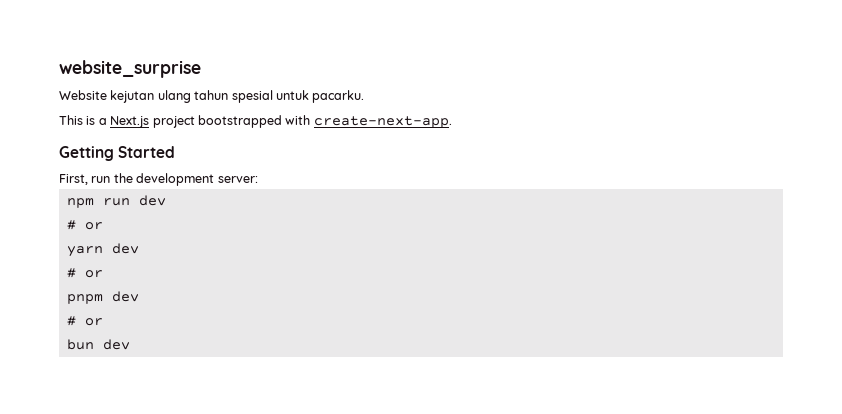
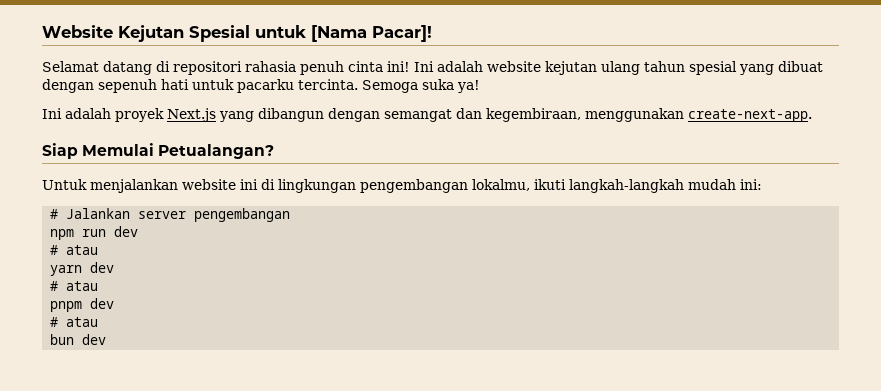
[59,60,201,78] [59,90,365,103] [59,115,452,128] [59,146,176,161] [59,173,258,186] website_surprise // Website kejutan ulang tahun spesial untuk pacarku. // This is a Next.js project bootstrapped with create-next-app. // Getting Started // First, run the development server: -> [42,25,432,42] [42,61,823,75] [42,79,480,93] [42,108,812,122] [42,143,275,159] [42,179,762,193] [50,208,291,222] Website Kejutan Spesial untuk [Nama Pacar]! // Selamat datang di repositori rahasia penuh cinta ini! Ini adalah website kejutan ulang tahun spesial yang dibuat dengan sepenuh hati untuk pacarku tercinta. Semoga suka ya! // Ini adalah proyek Next.js yang dibangun dengan semangat dan kegembiraan, menggunakan create-next-app. // Siap Memulai Petualangan? // Untuk menjalankan website ini di lingkungan pengembangan lokalmu, ikuti langkah-langkah mudah ini: // # Jalankan server pengembangan
[84,222,103,230] or -> [66,245,99,255] atau
[84,270,103,278] or -> [66,281,99,291] atau
[84,318,103,326] or -> [66,317,99,327] atau

